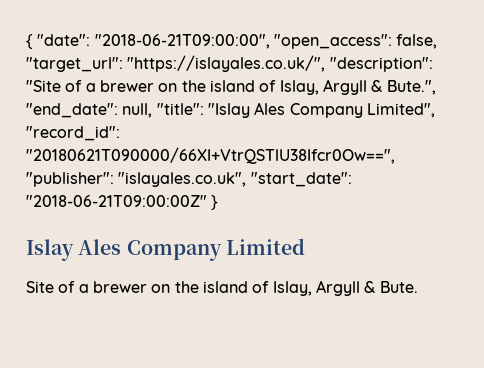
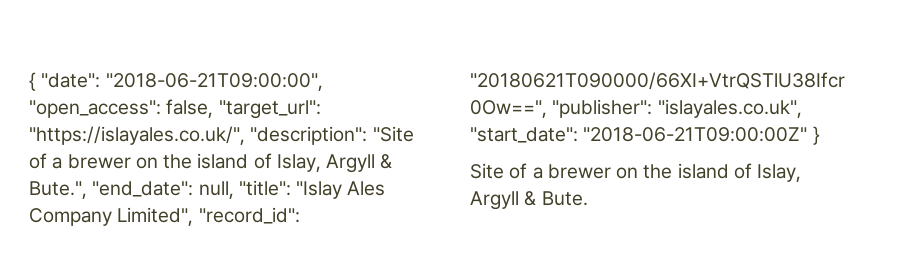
[26,238,305,261] // Islay Ales Company Limited -> (820, 135) none

